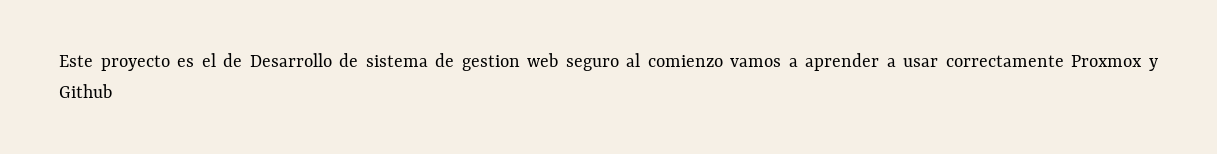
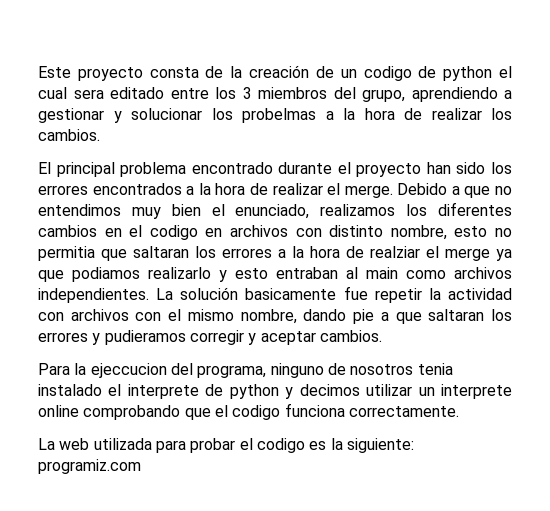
[177,53,1158,71] [59,84,112,98] es el de Desarrollo de sistema de gestion web seguro al comienzo vamos a aprender a usar correctamente Proxmox y Github -> [149,65,512,81] [38,87,512,102] [38,108,512,123] [38,129,100,141] [38,162,512,177] [38,183,512,198] [38,202,512,219] [38,225,512,240] [38,246,512,261] [38,267,512,282] [38,286,513,303] [38,309,513,324] [38,330,382,345] [38,363,453,378] [38,384,512,399] [38,403,459,420] [38,438,414,453] [38,459,141,474] consta de la creación de un codigo de python el cual sera editado entre los 3 miembros del grupo, aprendiendo a gestionar y solucionar los probelmas a la hora de realizar los cambios. // El principal problema encontrado durante el proyecto han sido los errores encontrados a la hora de realizar el merge. Debido a que no entendimos muy bien el enunciado, realizamos los diferentes cambios en el codigo en archivos con distinto nombre, esto no permitia que saltaran los errores a la hora de realziar el merge ya que podiamos realizarlo y esto entraban al main como archivos independientes. La solución basicamente fue repetir la actividad con archivos con el mismo nombre, dando pie a que saltaran los errores y pudieramos corregir y aceptar cambios. // Para la ejeccucion del programa, ninguno de nosotros tenia instalado el interprete de python y decimos utilizar un interprete online comprobando que el codigo funciona correctamente. // La web utilizada para probar el codigo es la siguiente: programiz.com

